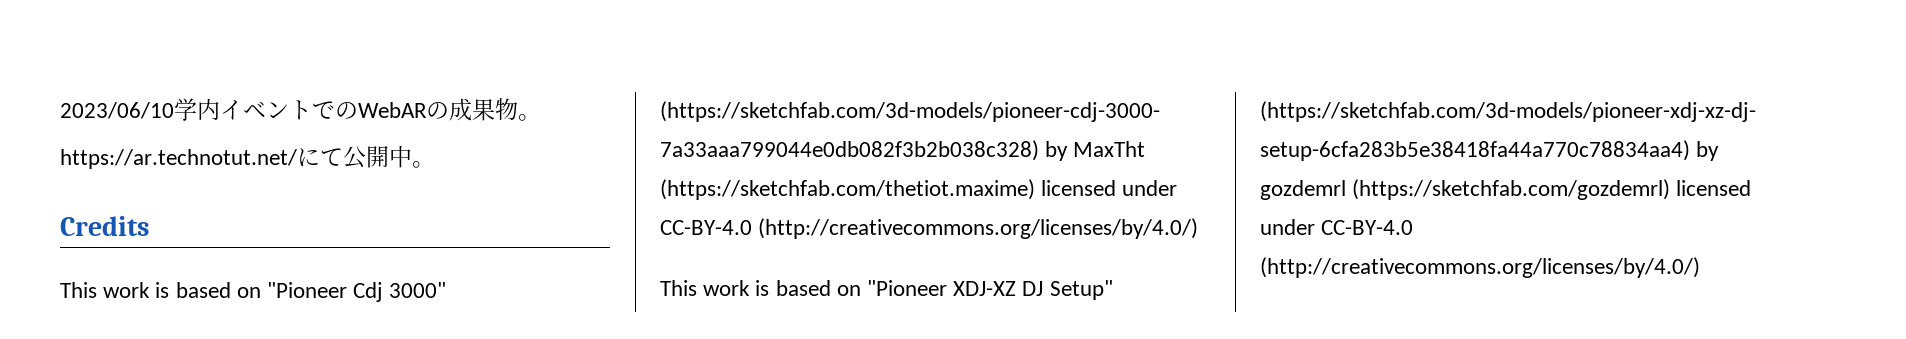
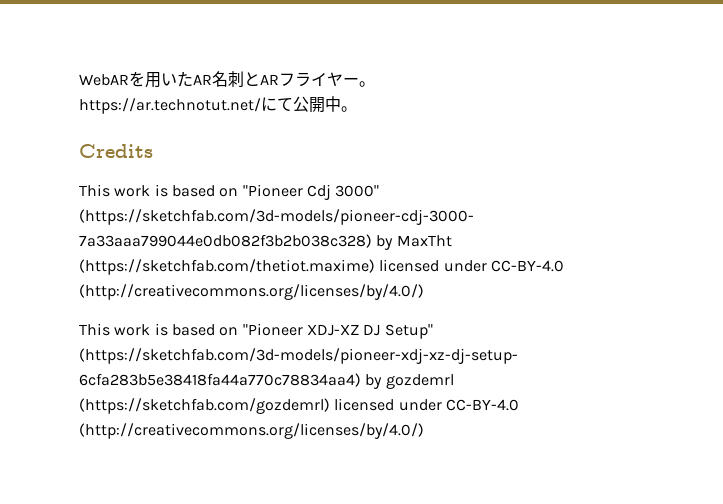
[60,98,518,121] 2023/06/10学内イベントでのWebARの成果物 -> [79,71,359,88] WebARを用いたAR名刺とARフライヤー

